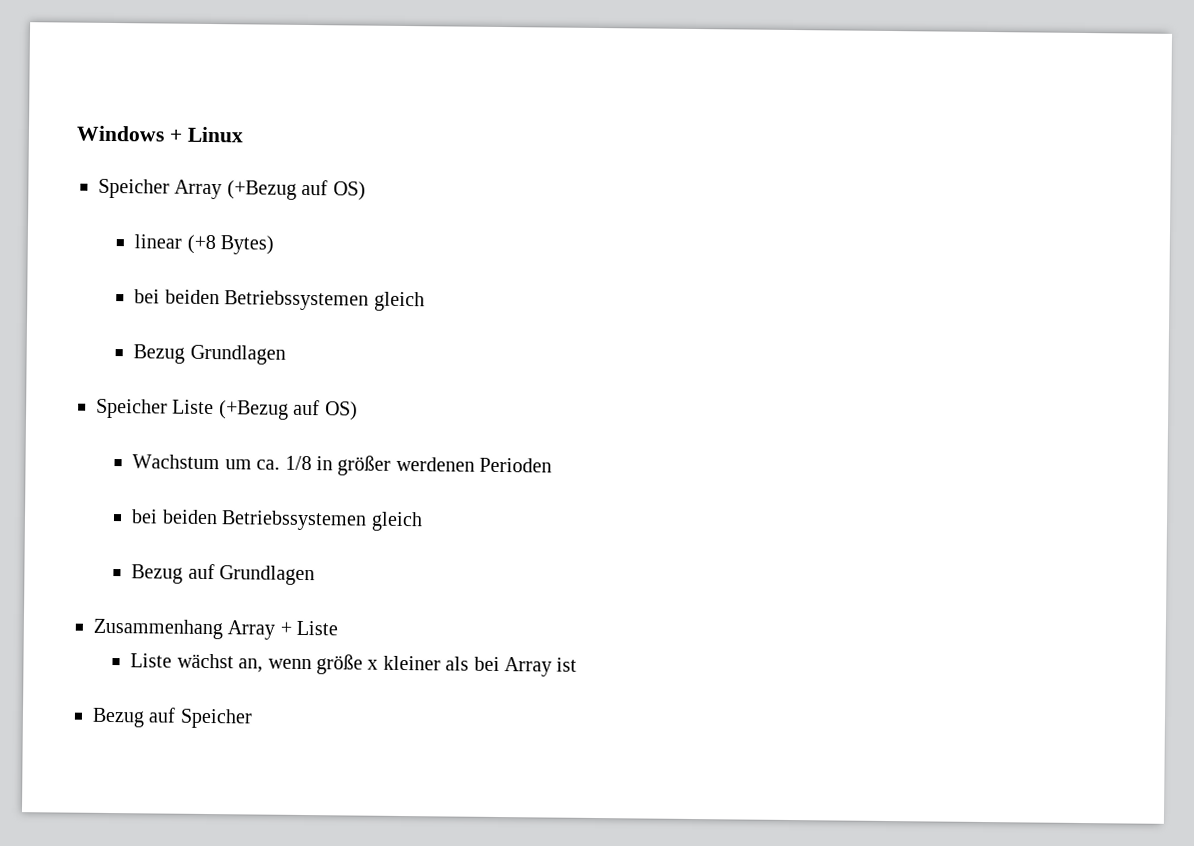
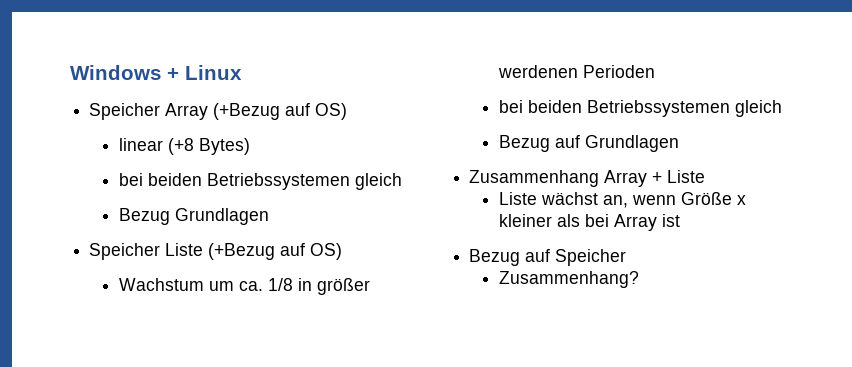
[316,654,364,675] größe -> [680,192,732,205] Größe
(253, 718) none -> [498,271,639,288] // Zusammenhang?

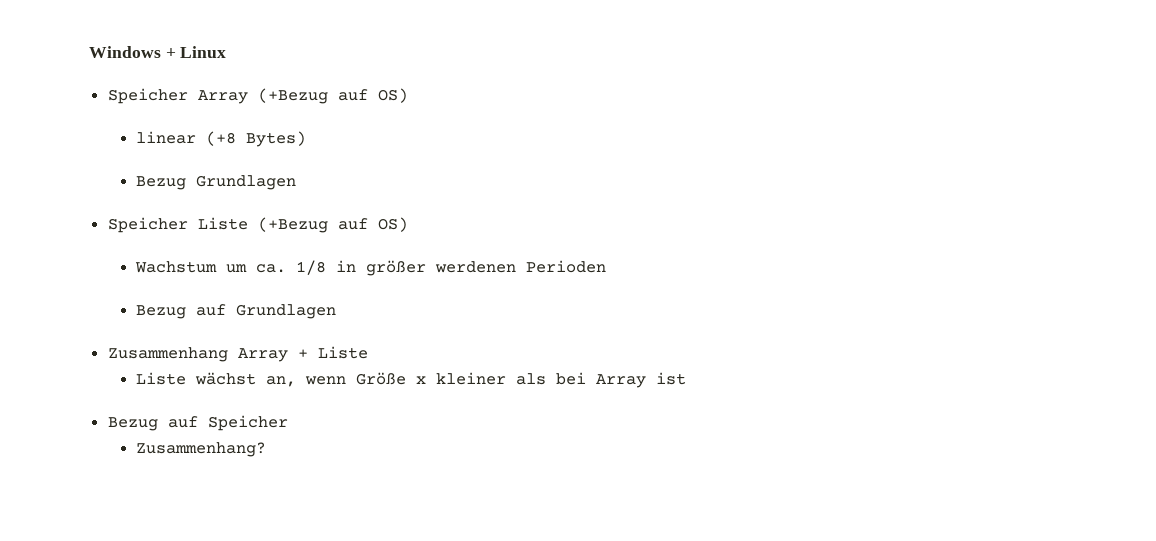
[118,173,402,190] // bei beiden Betriebssystemen gleich -> (307, 139) none
[498,100,782,117] // bei beiden Betriebssystemen gleich -> (607, 266) none

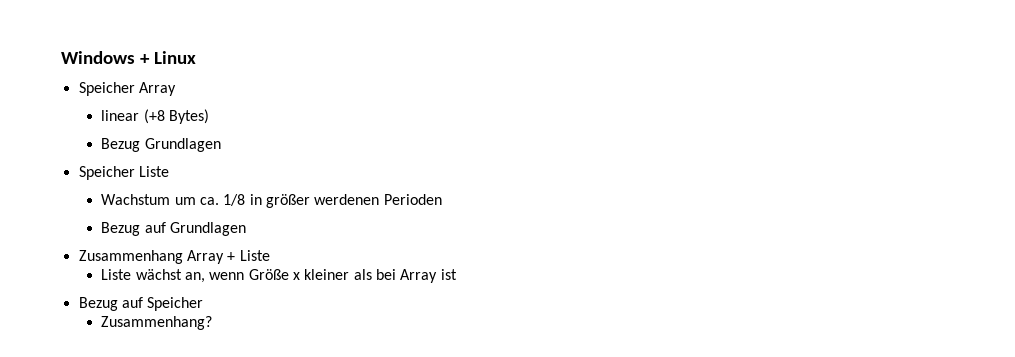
[257,88,408,104] (+Bezug auf OS) -> (176, 89) none
[257,217,408,233] (+Bezug auf OS) -> (169, 171) none

